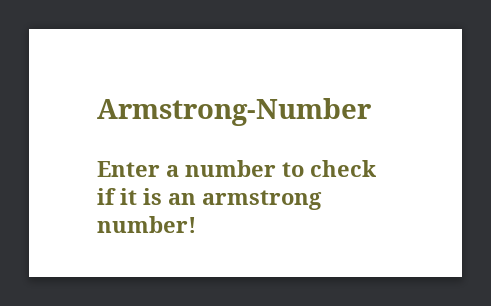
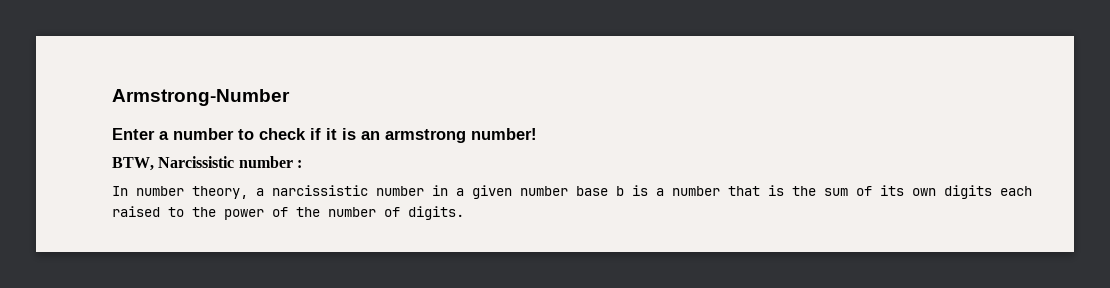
(196, 224) none -> [112,156,302,171] [112,185,1032,199] [112,206,464,220] // BTW, Narcissistic number : // In number theory, a narcissistic number in a given number base b is a number that is the sum of its own digits each raised to the power of the number of digits.

